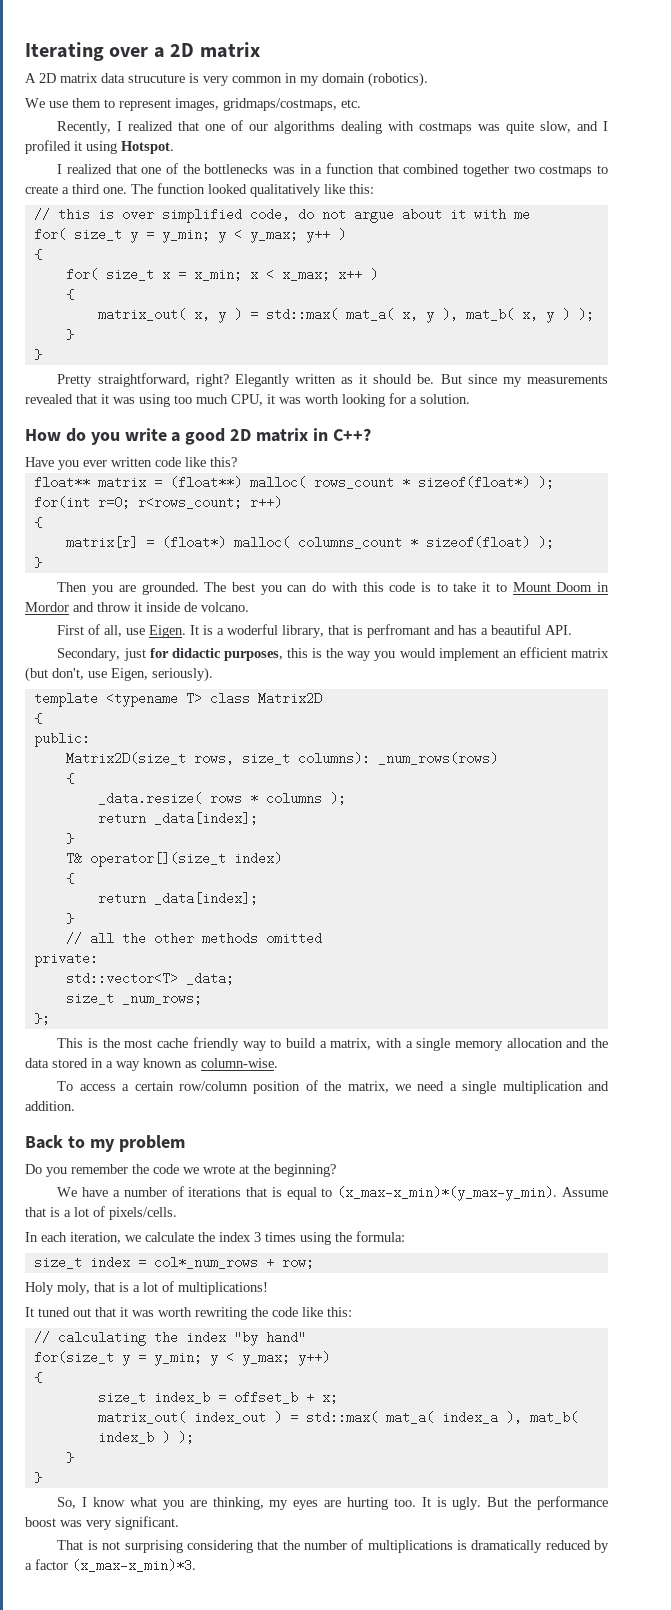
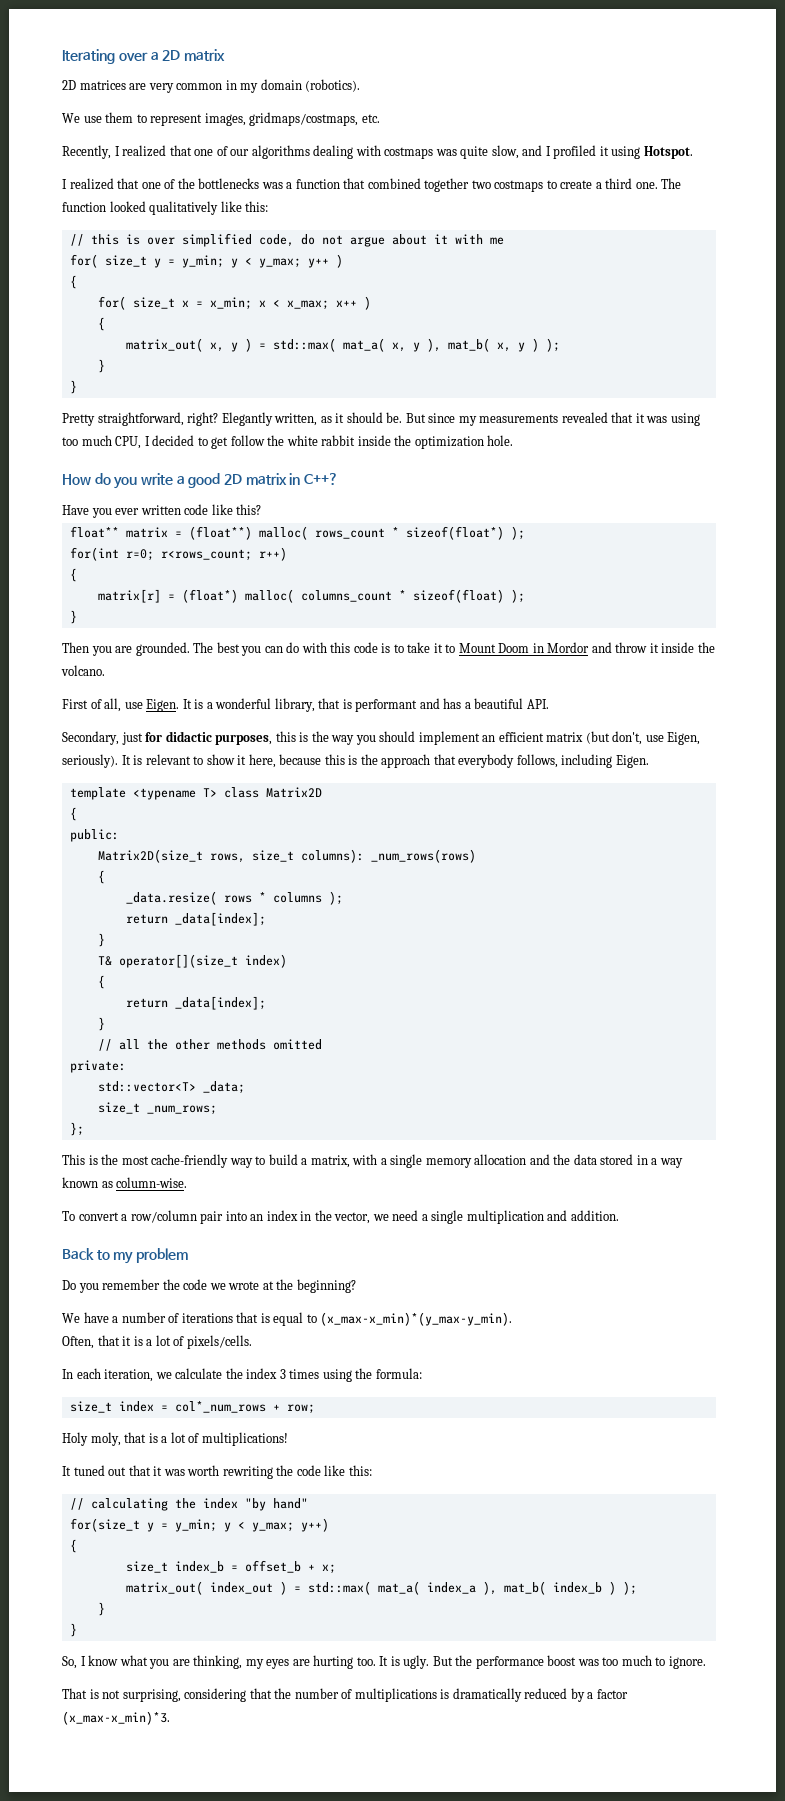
[25,73,199,83] A 2D matrix data strucuture is -> [62,80,147,90] 2D matrices are
[299,164,312,174] in -> (283, 185) none
[294,374,336,384] written -> [274,413,318,426] written,
[267,393,470,407] it was worth looking for a solution. -> [144,435,514,449] I decided to get follow the white rabbit inside the optimization hole.
[184,602,197,612] de -> [697,642,715,653] the
[227,624,279,635] woderful -> [215,698,272,709] wonderful
[367,624,431,638] perfromant -> [355,699,418,712] performant
[399,648,436,658] would -> [379,731,416,742] should
(213, 674) none -> [121,754,649,768] It is relevant to show it here, because this is the approach that everybody follows, including Eigen.
[157,1037,239,1051] cache friendly -> [151,1154,229,1168] cache-friendly
[79,1080,389,1094] access a certain row/column position of the matrix, -> [78,1210,371,1224] convert a row/column pair into an index in the vector,
[562,1187,609,1197] [25,1207,46,1217] Assume that -> [62,1335,132,1349] // Often, that it
[86,1516,179,1530] very significant. -> [602,1655,706,1669] too much to ignore.
[124,1540,183,1553] surprising -> [122,1689,181,1702] surprising,

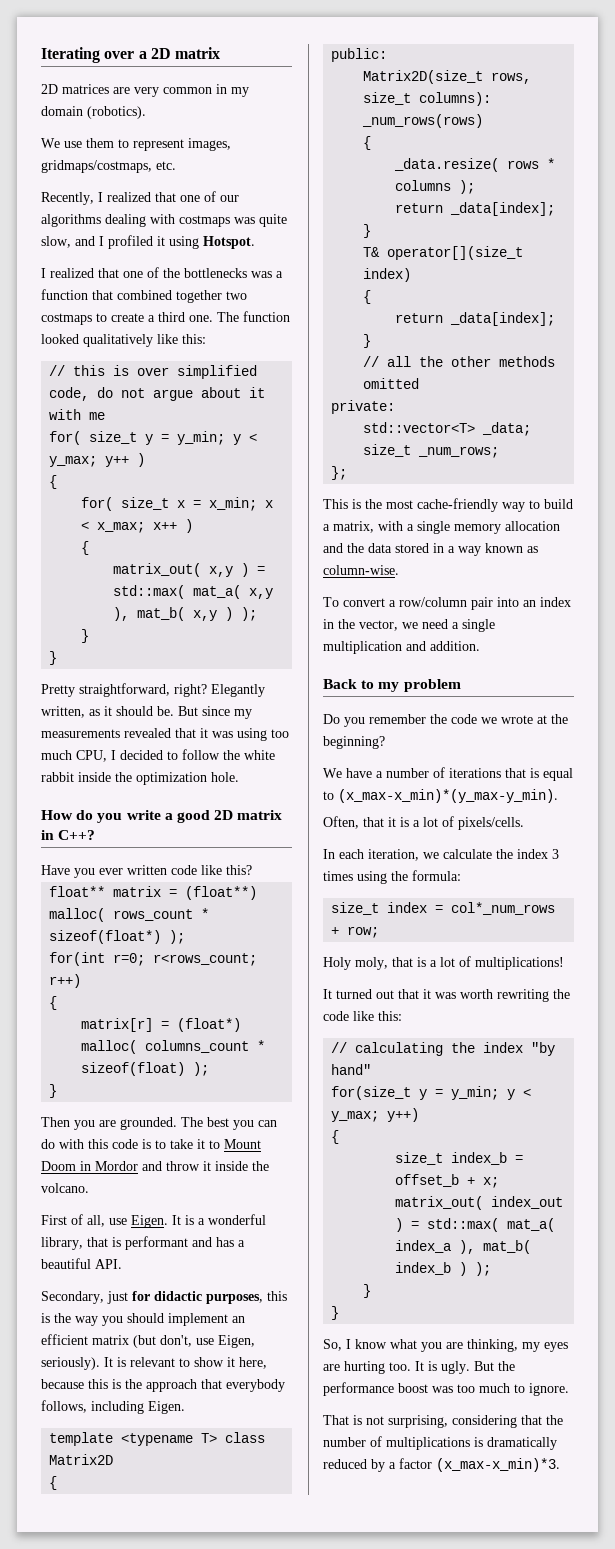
[209,338,525,352] x, y ) = std::max( mat_a( x, y ), mat_b( x, y -> [209,563,266,577] [113,585,274,599] [113,607,218,621] x,y ) = std::max( mat_a( x,y ), mat_b( x,y
[211,437,229,449] get -> (178, 755) none
[73,1465,105,1476] tuned -> [336,989,372,999] turned

